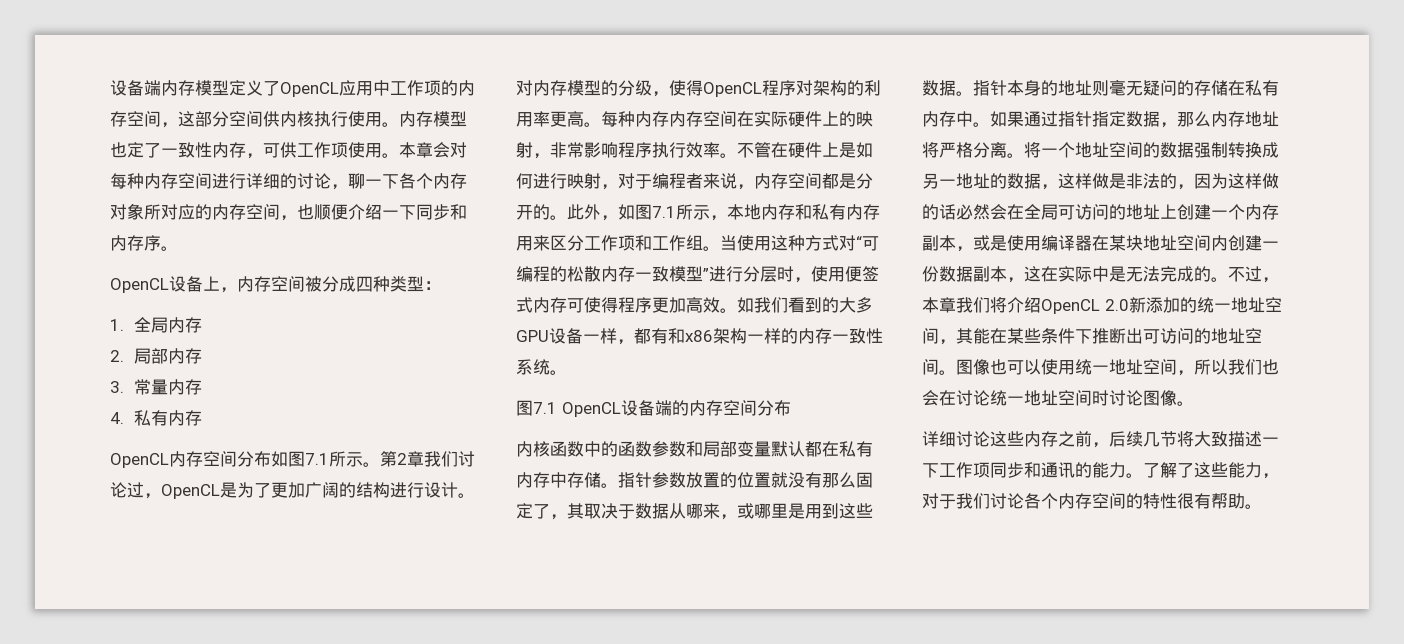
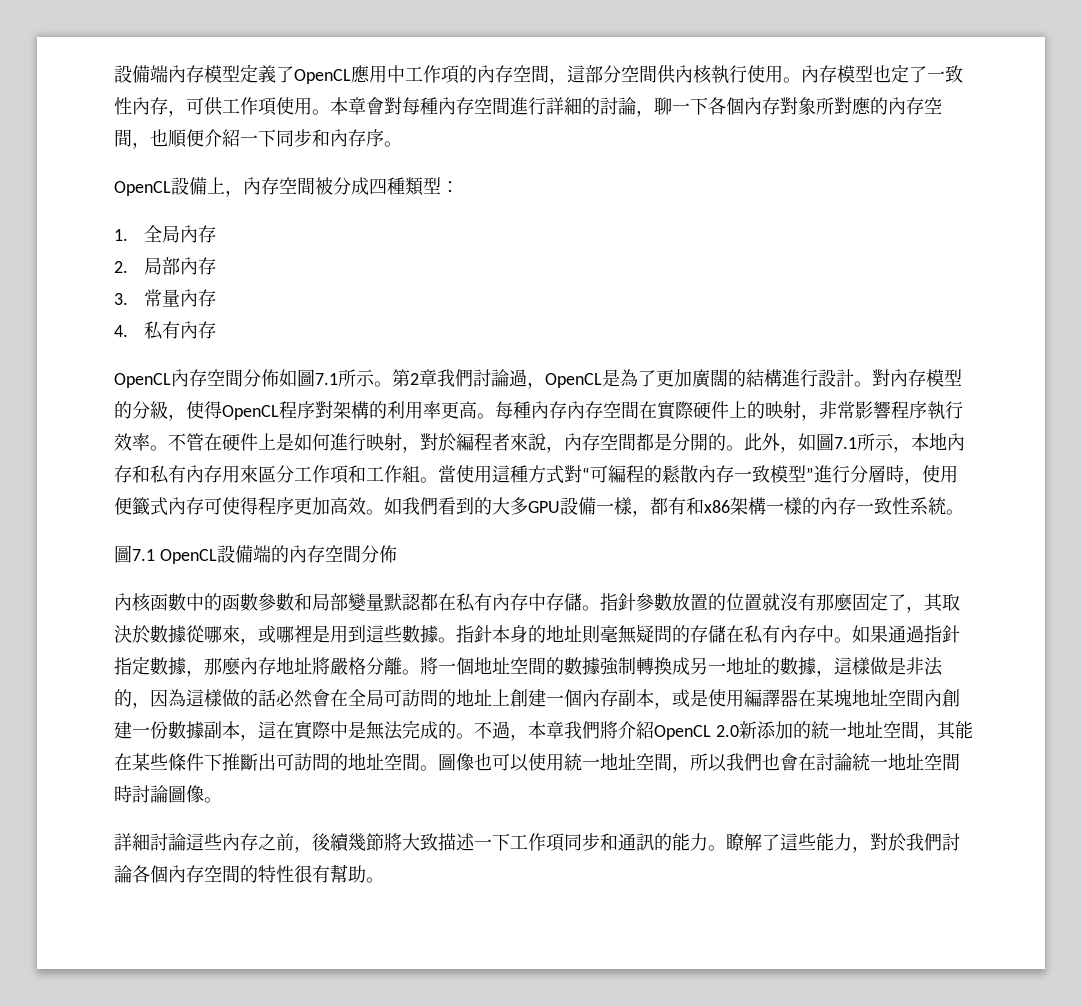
[110,80,475,97] [110,111,331,128] 设备端内存模型定义了OpenCL应用中工作项的内存空间，这部分空间供内核执 -> [114,64,729,85] 設備端內存模型定義了OpenCL應用中工作項的內存空間，這部分空間供內核執
[399,111,416,127] 内 -> [801,65,819,83] 內
[212,142,229,158] 内 -> [132,97,150,115] 內
[331,142,348,158] 项 -> [258,97,276,116] 項
[433,142,467,158] [110,173,467,190] [110,203,382,221] 会对每种内存空间进行详细的讨论，聊一下各个内存对象所对应的内存空间，也顺便介绍 -> [366,97,942,117] [114,129,240,149] 會對每種內存空間進行詳細的討論，聊一下各個內存對象所對應的內存空間，也順便介紹
[110,235,127,251] 内 -> [330,129,348,147] 內
[169,276,305,293] 设备上，内存空间 -> [171,177,315,197] 設備上，內存空間
[373,276,407,292] 种类 -> [387,177,424,196] 種類
[168,317,186,333] 内 -> [180,225,199,243] 內
[168,348,186,364] 内 -> [180,257,199,275] 內
[168,379,186,395] 内 -> [180,289,199,307] 內
[168,410,186,426] 内 -> [180,321,199,339] 內
[169,451,305,467] 内存空间分布如图 -> [171,369,315,387] 內存空間分佈如圖
[441,451,475,467] [110,482,475,499] [516,80,550,96] 们讨论过，OpenCL是为了更加广阔的结构进行设计。对内 -> [455,369,908,389] 們討論過，OpenCL是為了更加廣闊的結構進行設計。對內
[635,80,652,96] 级 -> [150,401,168,419] 級
[796,80,847,96] 对架构 -> [315,401,369,419] 對架構
[618,111,788,127] 种内存内存空间在实际 -> [513,401,693,420] 種內存內存空間在實際
[601,142,669,158] 响程序执 -> [873,401,945,419] 響程序執
[533,173,550,189] 进 -> [330,433,348,451] 進
[618,173,873,190] [516,204,533,220] 对于编程者来说，内存空间都是分开 -> [420,433,708,453] 對於編程者來說，內存空間都是分開
[635,204,652,220] 图 -> [816,433,834,451] 圖
[761,204,778,220] 内 -> [947,433,965,451] 內
[846,204,880,220] [516,235,879,251] [516,266,618,282] 内存用来区分工作项和工作组。当使用这种方式对“可编程的松散内 -> [186,465,716,484] 內存用來區分工作項和工作組。當使用這種方式對“可編程的鬆散內
[709,266,794,282] 进行分层时 -> [814,465,904,483] 進行分層時
[862,266,879,281] [516,297,550,313] 签式内 -> [132,497,186,516] 籤式內
[771,297,788,313] 们 -> [420,497,438,515] 們
[549,328,617,344] 设备一样 -> [560,497,632,515] 設備一樣
[730,328,815,344] 构一样的内 -> [748,497,838,515] 構一樣的內
[533,359,567,375] [516,400,533,416] 统。 // 图 -> [928,497,964,515] [114,545,132,563] 統。 // 圖
[620,400,791,416] [516,441,873,457] [516,472,686,488] 设备端的内存空间分布 // 内核函数中的函数参数和局部变量默认都在私有内存中存储。指针参数 -> [216,545,397,563] [114,593,672,612] 設備端的內存空間分佈 // 內核函數中的函數參數和局部變量默認都在私有內存中存儲。指針參數
[788,472,856,488] 没有那么 -> [780,593,852,612] 沒有那麼
[601,503,873,520] [922,79,1279,96] [922,111,1279,128] [922,142,1262,158] 决于数据从哪来，或哪里是用到这些数据。指针本身的地址则毫无疑问的存储在私有内存中。如果通过指针指定数据，那么内存地址将严格分离。将一个地址空间的数据强制转换 -> [114,624,960,645] [114,656,672,677] 決於數據從哪來，或哪裡是用到這些數據。指針本身的地址則毫無疑問的存儲在私有內存中。如果通過指針指定數據，那麼內存地址將嚴格分離。將一個地址空間的數據強制轉換
[1007,173,1092,190] 数据，这样 -> [780,657,870,677] 數據，這樣
[1211,173,1279,189] [922,204,1007,220] 为这样做的话必然会 -> [168,689,330,708] 為這樣做的話必然會
[1075,204,1109,220] 访问 -> [402,689,438,707] 訪問
[1177,204,1262,220] 创建一个内 -> [510,689,600,707] 創建一個內
[1041,235,1279,251] [922,266,1143,283] 编译器在某块地址空间内创建一份数据副本，这在实际中是无 -> [744,689,960,707] [114,721,385,741] 編譯器在某塊地址空間內創建一份數據副本，這在實際中是無
[1245,266,1262,282] 过 -> [492,721,510,739] 過
[973,297,1041,313] 们将介绍 -> [582,721,654,739] 們將介紹
[1196,297,1282,313] [922,328,939,344] 统一地址空间 -> [810,721,919,739] 統一地址空間
[1041,328,1194,344] 条件下推断出可访问 -> [168,753,330,771] 條件下推斷出可訪問
[922,359,973,375] 间。图 -> [402,753,456,771] 間。圖
[1075,359,1177,375] 统一地址空间 -> [564,753,672,771] 統一地址空間
[1245,359,1279,375] [922,390,1194,406] [922,431,1194,448] 们也会在讨论统一地址空间时讨论图像。 // 详细讨论这些内存之前，后续几节将 -> [744,753,960,771] [114,785,222,803] [114,833,402,853] 們也會在討論統一地址空間時討論圖像。 // 詳細討論這些內存之前，後續幾節將
[973,462,990,478] 项 -> [546,833,564,852] 項
[1058,462,1075,478] 讯 -> [636,833,654,851] 訊
[1143,462,1279,479] [922,493,1126,509] 了解了这些能力，对于我们讨论各个内存空间 -> [726,833,960,853] [114,865,240,883] 瞭解了這些能力，對於我們討論各個內存空間
[1211,493,1228,509] 帮 -> [330,864,348,883] 幫

